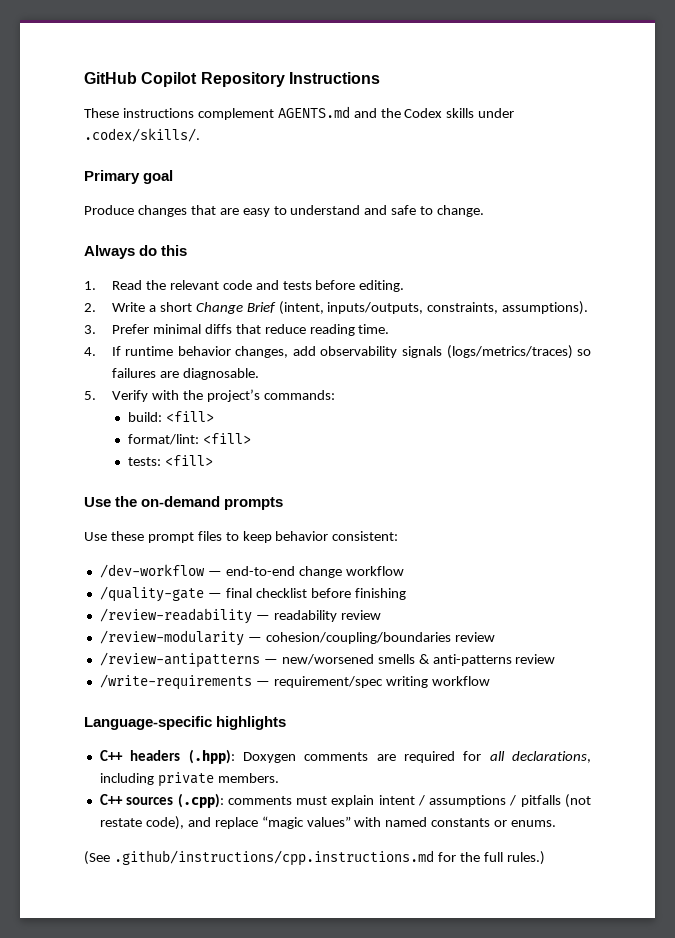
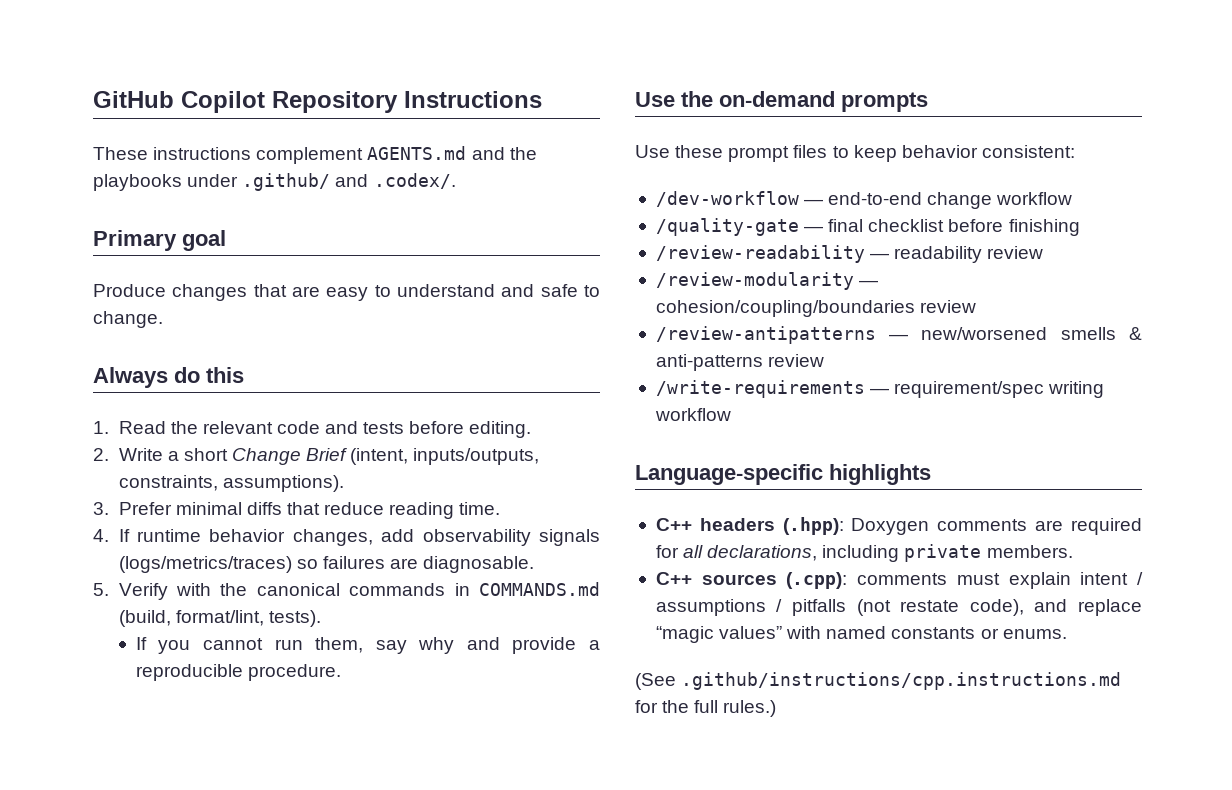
[404,108,515,118] [84,128,200,142] Codex skills under .codex/skills/. -> [93,173,456,191] playbooks under .github/ and .codex/.
[206,389,335,402] [127,411,214,422] [127,433,251,445] [127,455,213,466] project’s commands: // build: <fill> // format/lint: <fill> // tests: <fill> -> [256,582,600,596] [118,610,321,627] [135,637,600,654] [135,664,341,681] canonical commands in COMMANDS.md (build, format/lint, tests). // If you cannot run them, say why and provide a reproducible procedure.

